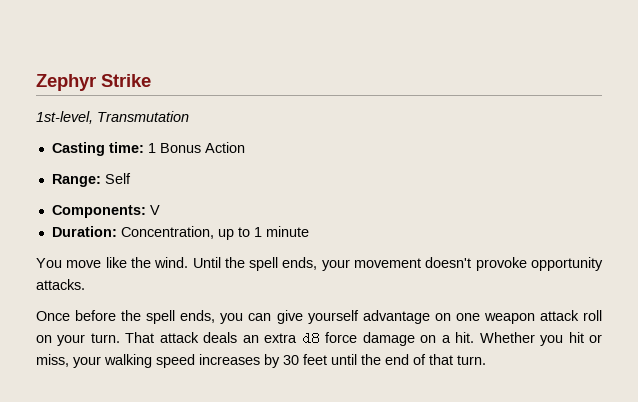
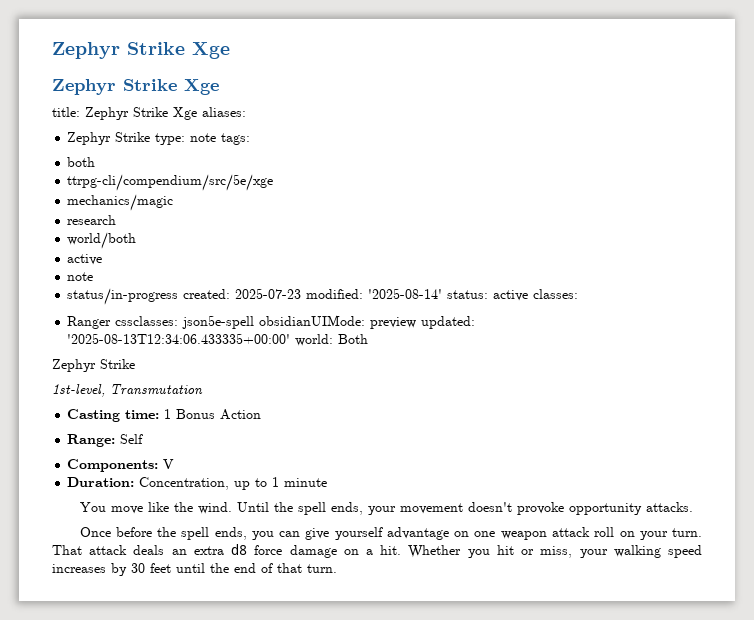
[36,74,151,91] Zephyr Strike -> [52,42,230,59] [52,79,219,95] [52,107,246,120] [67,132,251,145] [67,157,96,167] [67,174,274,191] [67,194,174,211] [67,215,117,225] [67,232,137,249] [67,254,103,265] [67,272,94,281] [67,288,579,305] [67,315,476,329] [67,333,369,346] [52,359,135,372] Zephyr Strike Xge // Zephyr Strike Xge // title: Zephyr Strike Xge aliases: // Zephyr Strike type: note tags: // both // ttrpg-cli/compendium/src/5e/xge // mechanics/magic // research // world/both // active // note // status/in-progress created: 2025-07-23 modified: '2025-08-14' status: active classes: // Ranger cssclasses: json5e-spell obsidianUIMode: preview updated: '2025-08-13T12:34:06.433335+00:00' world: Both // Zephyr Strike

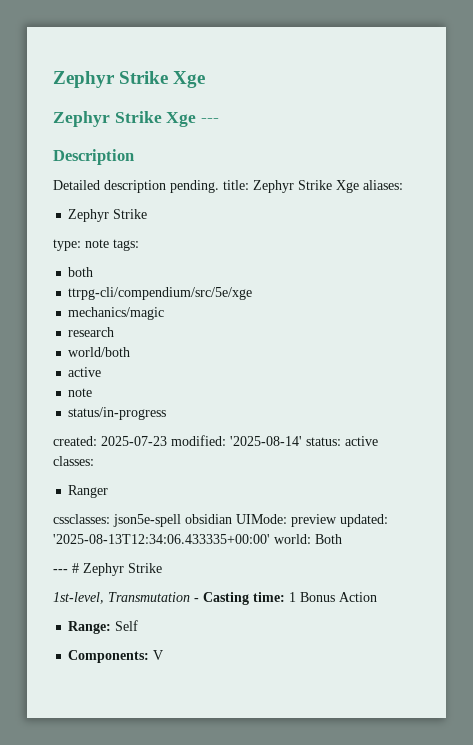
(219, 87) // -> [201,118,220,123] [53,149,134,165] [53,180,219,193] --- // Description // Detailed description pending.
(151, 137) none -> (148, 214) //
(179, 296) none -> (167, 413) //
(112, 322) none -> (109, 491) //
[259,315,366,326] obsidianUIMode: -> [185,514,287,524] obsidian UIMode:
(369, 339) none -> [53,563,79,573] --- #
(203, 389) // -> [194,598,199,602] -
[67,477,328,490] [79,502,693,515] [79,527,702,540] [52,544,702,558] [52,563,337,576] // Duration: Concentration, up to 1 minute // You move like the wind. Until the spell ends, your movement doesn't provoke opportunity attacks. // Once before the spell ends, you can give yourself advantage on one weapon attack roll on your turn. That attack deals an extra d8 force damage on a hit. Whether you hit or miss, your walking speed increases by 30 feet until the end of that turn. -> (164, 655) none

